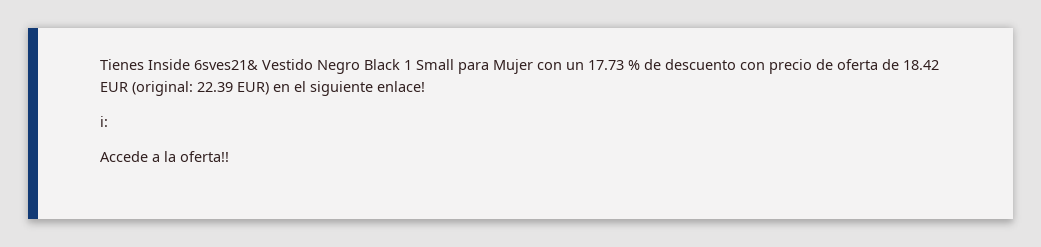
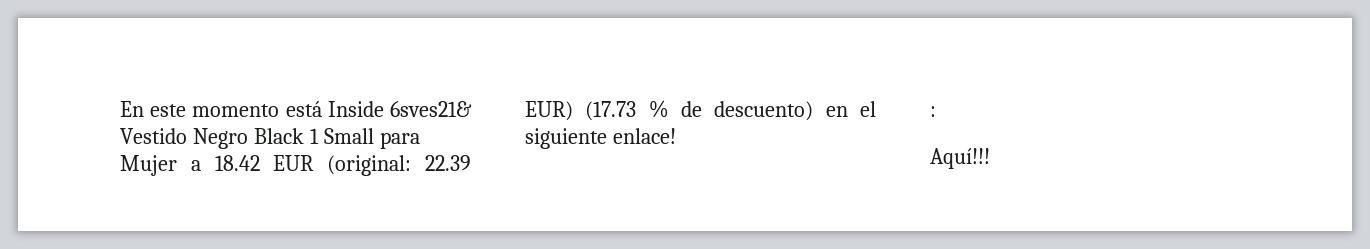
[100,59,144,70] Tienes -> [120,101,322,117] En este momento está
[537,59,899,74] con un 17.73 % de descuento con precio de oferta de -> [190,160,201,171] a
(269, 88) none -> [585,100,814,121] (17.73 % de descuento)
[100,116,108,127] [100,151,229,162] ℹ: // Accede a la oferta!! -> [930,106,936,117] [930,148,990,169] : // Aquí!!!

